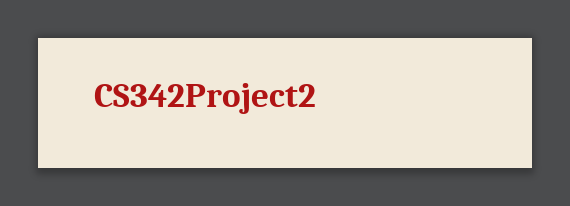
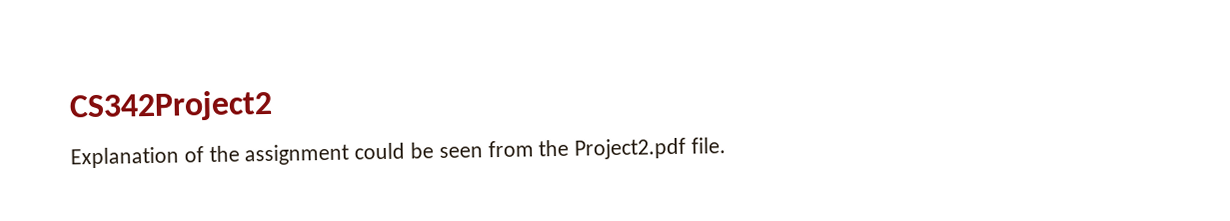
(316, 98) none -> [70,137,727,169] // Explanation of the assignment could be seen from the Project2.pdf file.

